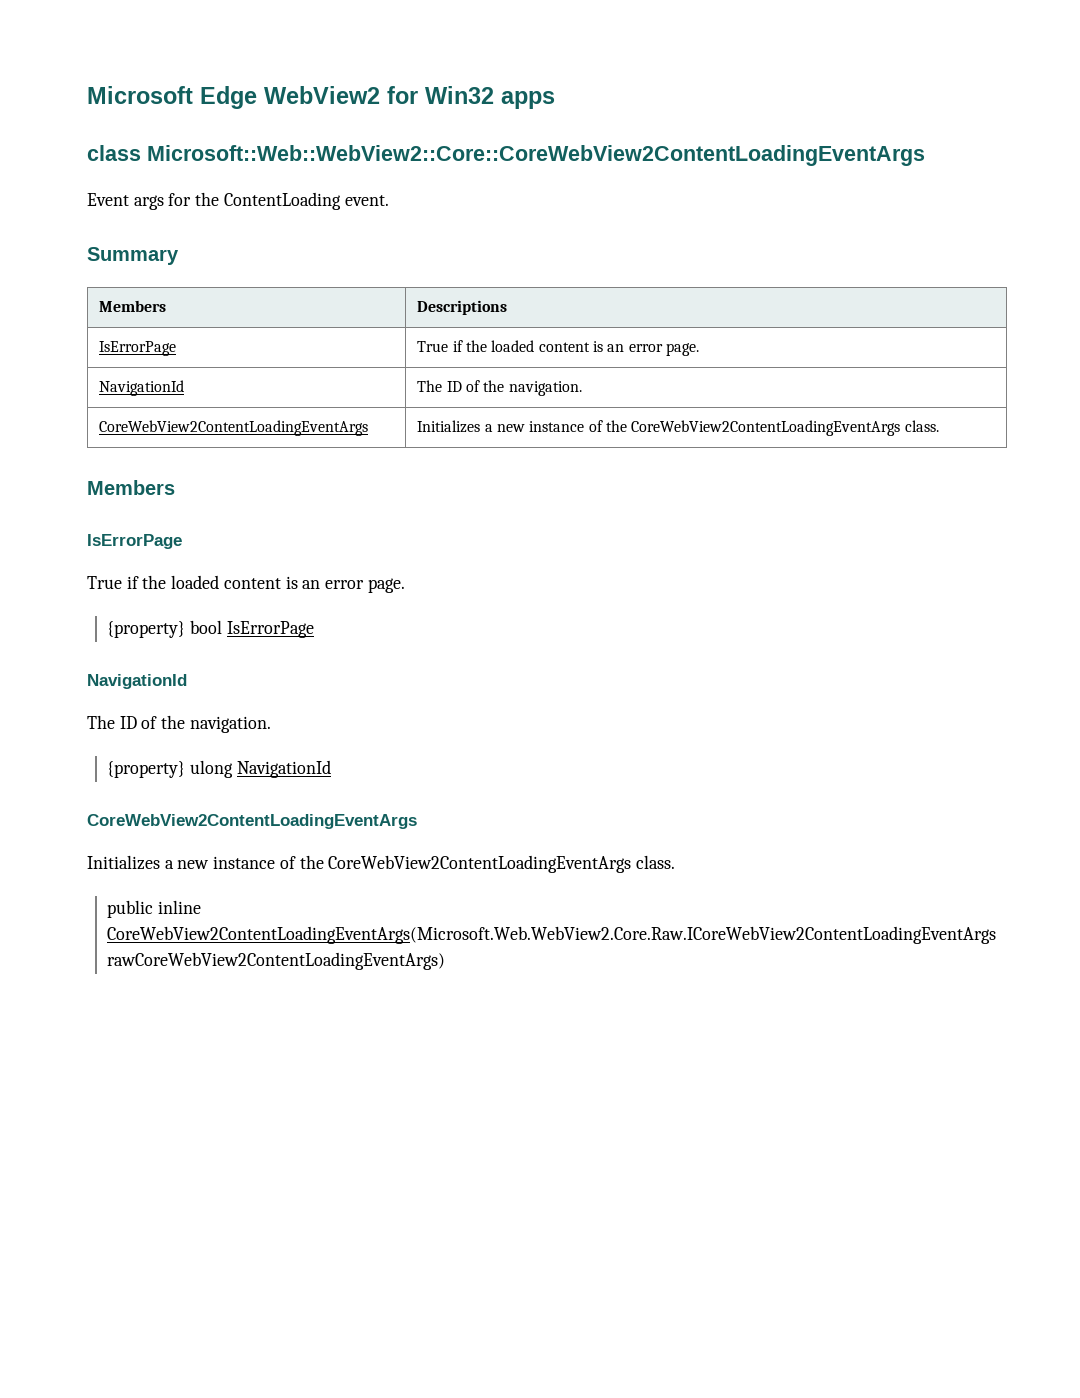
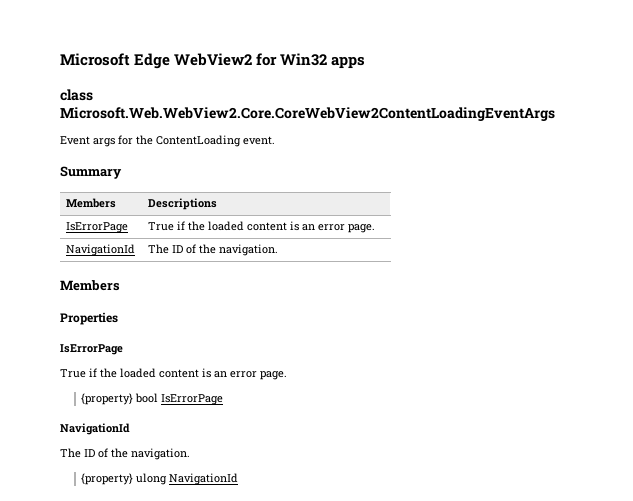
[147,145,925,166] Microsoft::Web::WebView2::Core::CoreWebView2ContentLoadingEventArgs -> [60,107,555,121] Microsoft.Web.WebView2.Core.CoreWebView2ContentLoadingEventArgs
[99,420,369,436] [417,420,939,436] [87,480,175,495] // CoreWebView2ContentLoadingEventArgs | Initializes a new instance of the CoreWebView2ContentLoadingEventArgs class. // Members -> [60,280,120,291] [60,312,118,325] // Members // Properties
[87,814,417,829] [87,855,676,873] [107,900,201,918] [107,926,997,944] [107,952,446,970] // CoreWebView2ContentLoadingEventArgs // Initializes a new instance of the CoreWebView2ContentLoadingEventArgs class. // public inline CoreWebView2ContentLoadingEventArgs(Microsoft.Web.WebView2.Core.Raw.ICoreWebView2ContentLoadingEventArgs rawCoreWebView2ContentLoadingEventArgs) -> (239, 479) none

